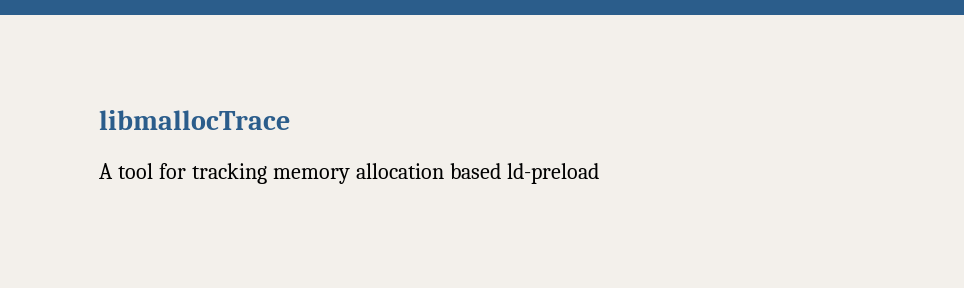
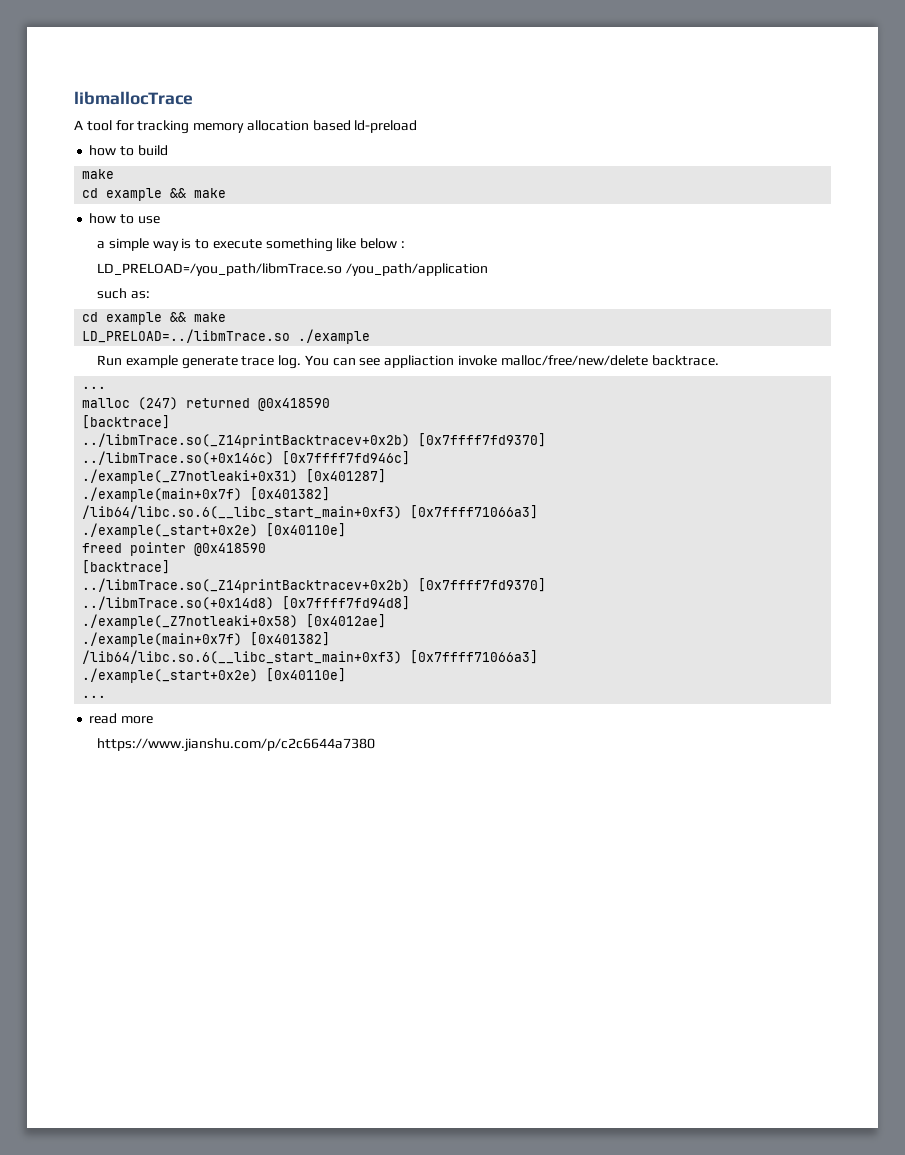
(599, 173) none -> [89,145,168,156] [82,169,115,179] [82,188,227,201] [89,213,160,224] [96,238,405,252] [96,263,488,276] [96,288,150,299] [82,312,227,325] [82,329,371,344] [96,355,719,369] [82,386,107,389] [82,397,331,411] [82,415,171,429] [82,433,547,448] [82,451,411,465] [82,469,387,484] [82,487,331,502] [82,505,539,519] [82,523,347,538] [82,542,267,556] [82,560,171,574] [82,578,547,593] [82,596,411,610] [82,614,387,629] [82,632,331,647] [82,650,539,664] [82,668,347,683] [82,695,107,698] [89,713,154,724] [96,738,375,752] // how to build // make // cd example && make // how to use // a simple way is to execute something like below : // LD_PRELOAD=/you_path/libmTrace.so /you_path/application // such as: // cd example && make // LD_PRELOAD=../libmTrace.so ./example // Run example generate trace log. You can see appliaction invoke malloc/free/new/delete backtrace. // ... // malloc (247) returned @0x418590 // [backtrace] // ../libmTrace.so(_Z14printBacktracev+0x2b) [0x7ffff7fd9370] // ../libmTrace.so(+0x146c) [0x7ffff7fd946c] // ./example(_Z7notleaki+0x31) [0x401287] // ./example(main+0x7f) [0x401382] // /lib64/libc.so.6(__libc_start_main+0xf3) [0x7ffff71066a3] // ./example(_start+0x2e) [0x40110e] // freed pointer @0x418590 // [backtrace] // ../libmTrace.so(_Z14printBacktracev+0x2b) [0x7ffff7fd9370] // ../libmTrace.so(+0x14d8) [0x7ffff7fd94d8] // ./example(_Z7notleaki+0x58) [0x4012ae] // ./example(main+0x7f) [0x401382] // /lib64/libc.so.6(__libc_start_main+0xf3) [0x7ffff71066a3] // ./example(_start+0x2e) [0x40110e] // ... // read more // https://www.jianshu.com/p/c2c6644a7380

